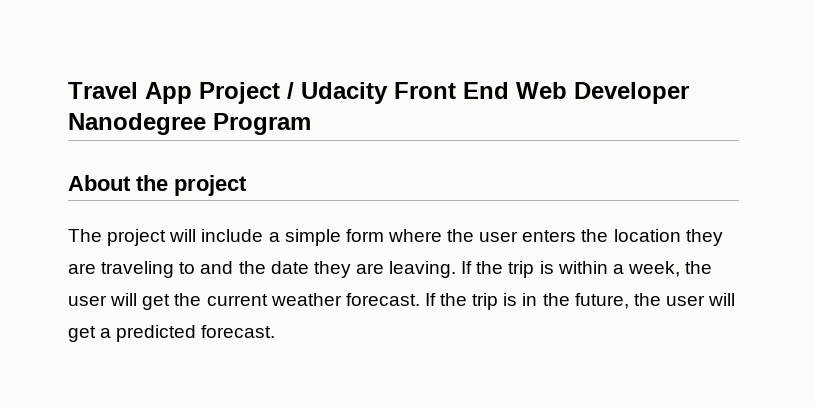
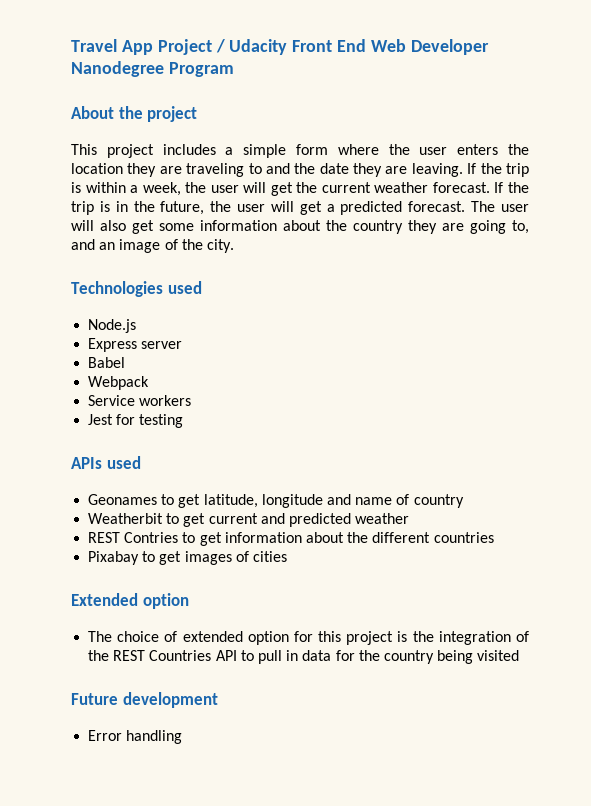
[68,229,264,246] The project will include -> [71,144,216,158] This project includes
(276, 331) none -> [471,201,529,212] [71,220,529,234] [71,239,234,253] [71,281,202,297] [88,319,137,333] [88,338,183,352] [88,357,126,368] [88,376,150,390] [88,395,192,406] [88,414,184,428] [71,456,141,469] [88,494,464,508] [88,513,410,527] [88,532,494,546] [88,551,287,565] [71,593,189,609] [88,631,529,645] [88,650,520,664] [71,692,218,708] [88,730,183,744] The user will also get some information about the country they are going to, and an image of the city. // Technologies used // Node.js // Express server // Babel // Webpack // Service workers // Jest for testing // APIs used // Geonames to get latitude, longitude and name of country // Weatherbit to get current and predicted weather // REST Contries to get information about the different countries // Pixabay to get images of cities // Extended option // The choice of extended option for this project is the integration of the REST Countries API to pull in data for the country being visited // Future development // Error handling

